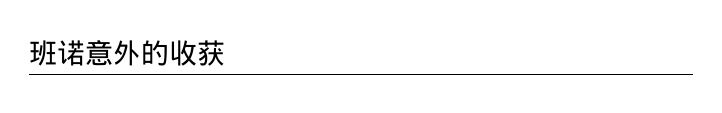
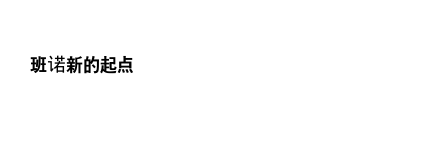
[85,40,225,66] 意外的收获 -> [66,55,134,74] 新的起点

